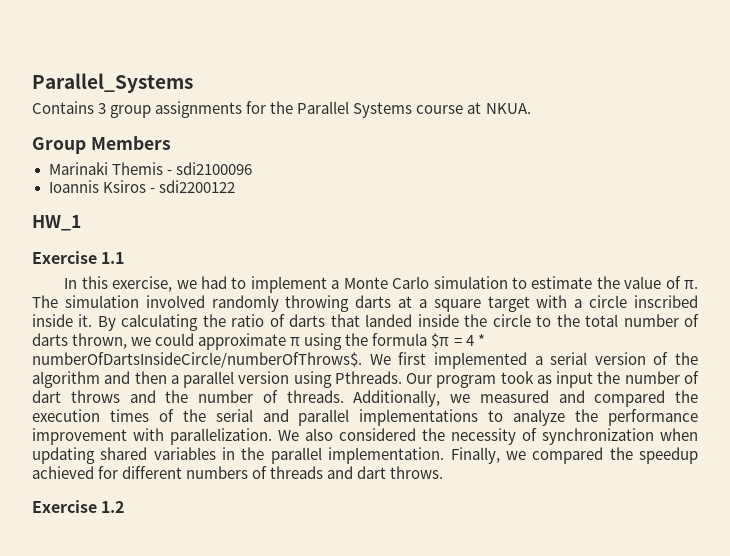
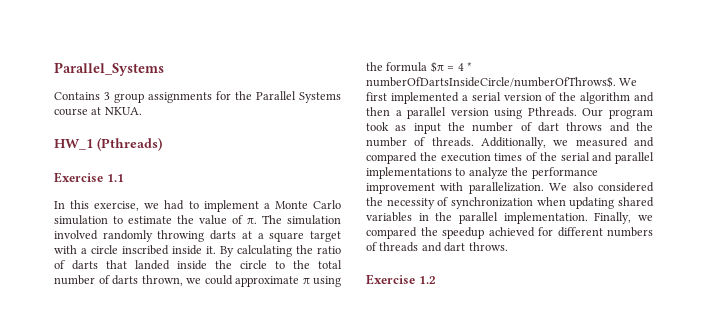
[32,136,171,154] [48,162,252,175] [48,180,235,193] // Group Members // Marinaki Themis - sdi2100096 // Ioannis Ksiros - sdi2200122 -> (142, 111) none
(81, 223) none -> [97,137,162,151] (Pthreads)

